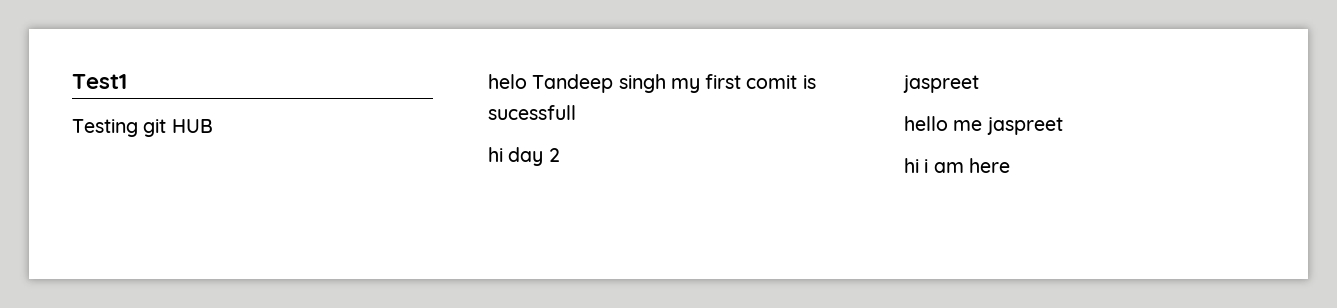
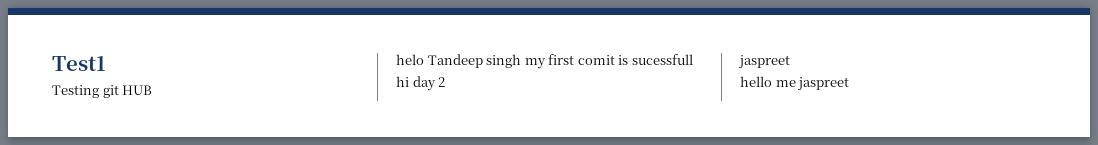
[904,158,1010,173] // hi i am here -> (850, 84) none

